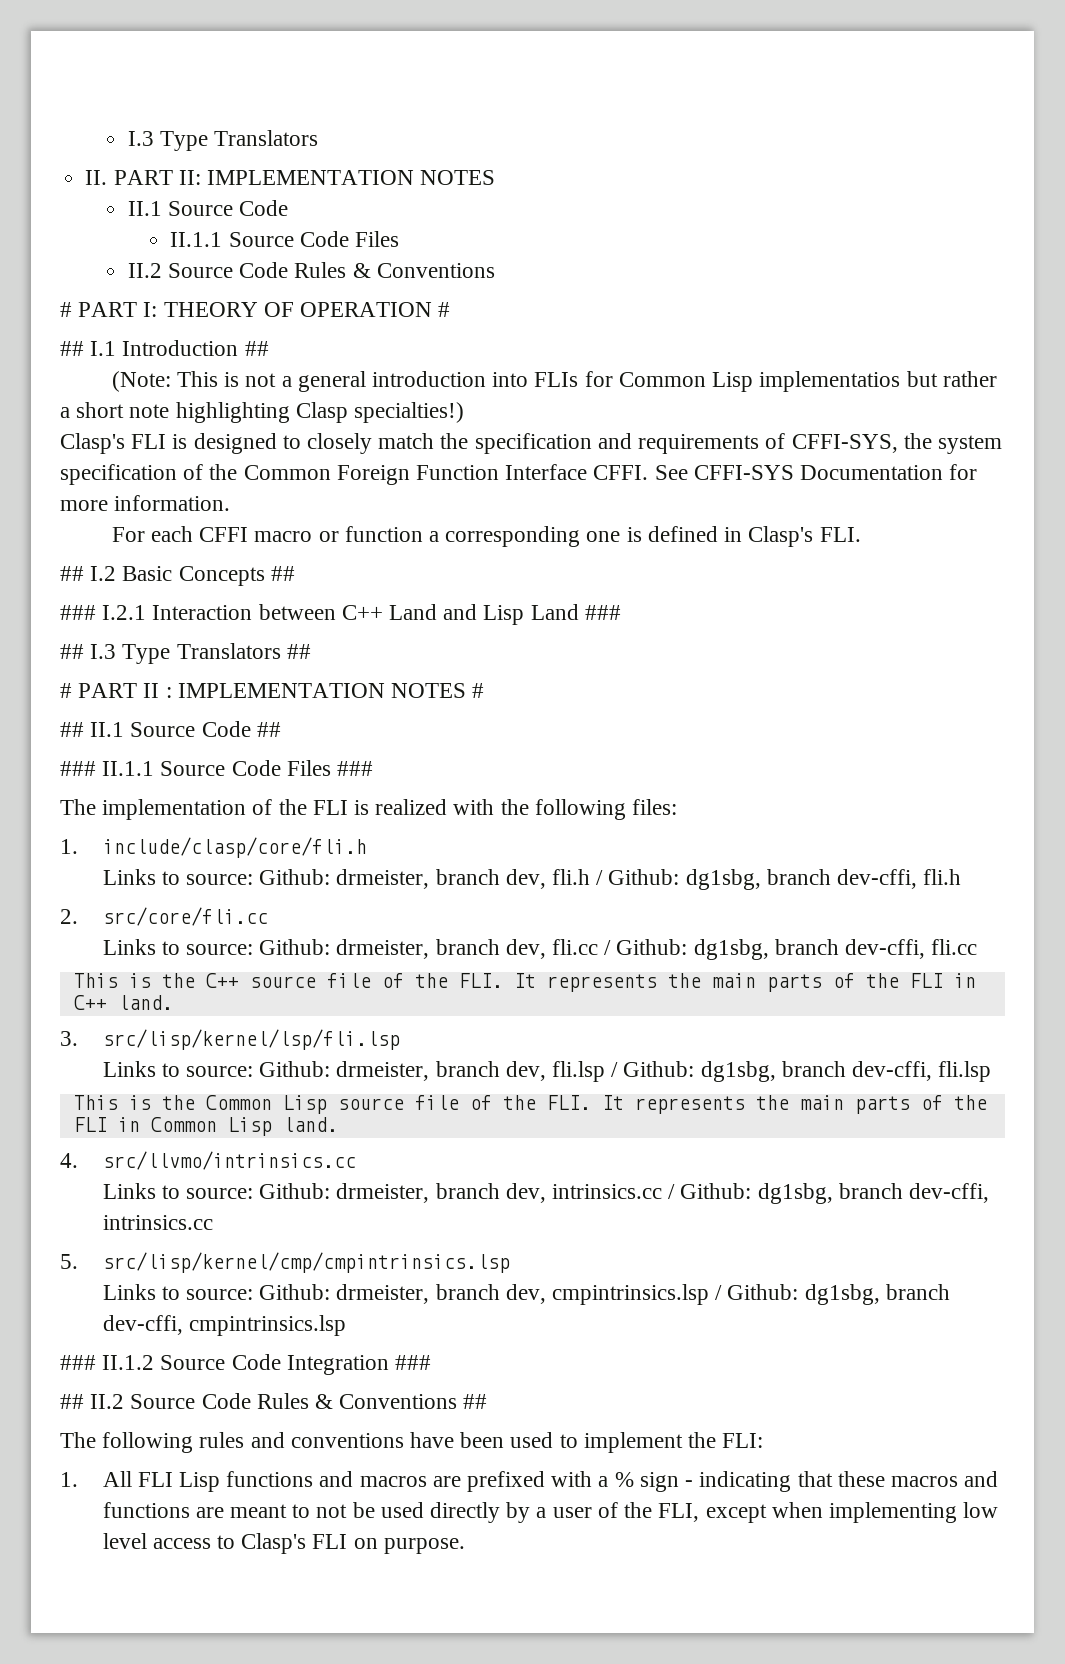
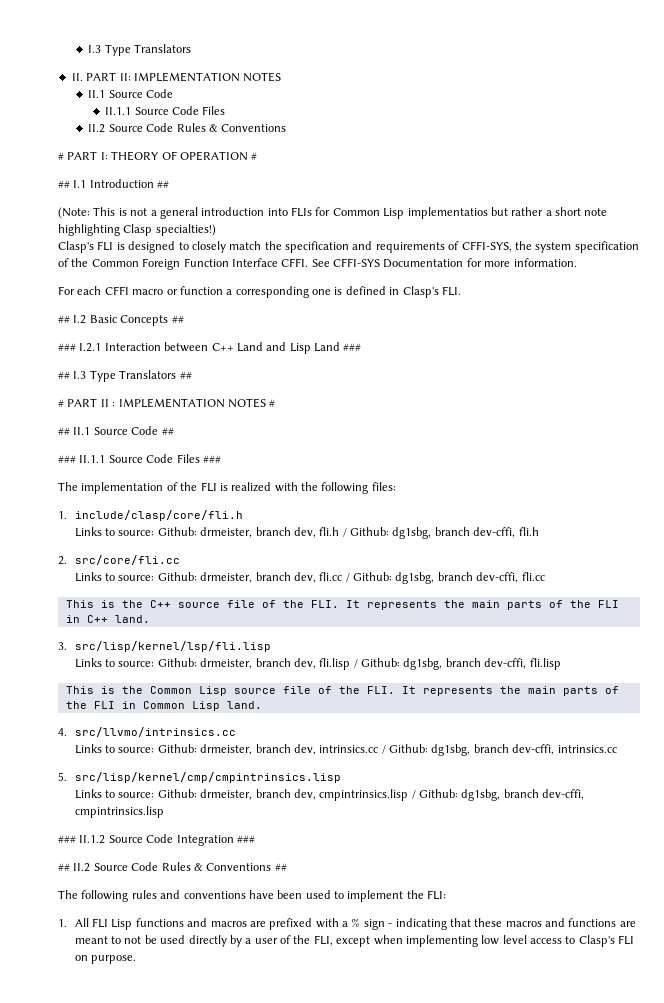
[102,1029,400,1050] [102,1061,992,1082] src/lisp/kernel/lsp/fli.lsp // Links to source: Github: drmeister, branch dev, fli.lsp / Github: dg1sbg, branch dev-cffi, fli.lsp -> [74,641,271,652] [74,658,561,670] src/lisp/kernel/lsp/fli.lisp // Links to source: Github: drmeister, branch dev, fli.lisp / Github: dg1sbg, branch dev-cffi, fli.lisp
[102,1252,510,1273] [102,1284,950,1305] [102,1315,346,1336] src/lisp/kernel/cmp/cmpintrinsics.lsp // Links to source: Github: drmeister, branch dev, cmpintrinsics.lsp / Github: dg1sbg, branch dev-cffi, cmpintrinsics.lsp -> [74,772,341,783] [74,789,585,801] [74,806,164,818] src/lisp/kernel/cmp/cmpintrinsics.lisp // Links to source: Github: drmeister, branch dev, cmpintrinsics.lisp / Github: dg1sbg, branch dev-cffi, cmpintrinsics.lisp

